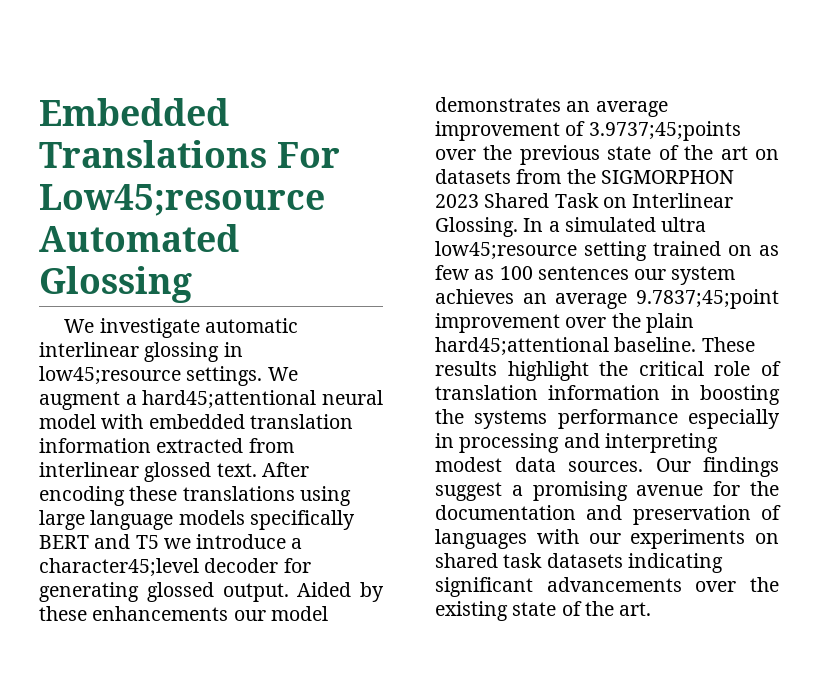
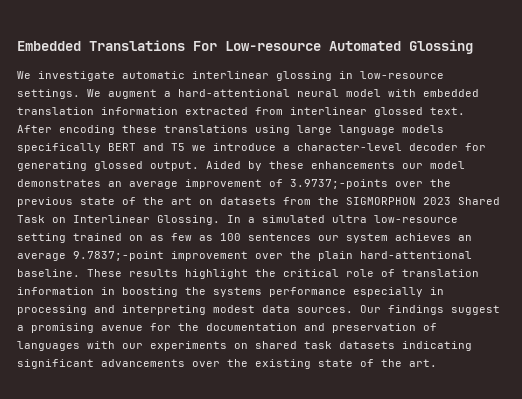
[39,184,325,216] Low45;resource -> [225,41,321,51] Low-resource
[39,366,181,385] low45;resource -> [360,71,444,79] low-resource
[142,390,317,409] hard45;attentional -> [178,89,290,97] hard-attentional
[39,558,199,577] character45;level -> [297,143,402,151] character-level
[588,121,741,141] 3.9737;45;points -> [290,179,388,189] 3.9737;-points
[435,241,577,260] low45;resource -> [374,215,458,223] low-resource
[636,289,779,309] 9.7837;45;point -> [73,251,164,261] 9.7837;-point
[435,337,609,356] hard45;attentional -> [360,251,472,259] hard-attentional

